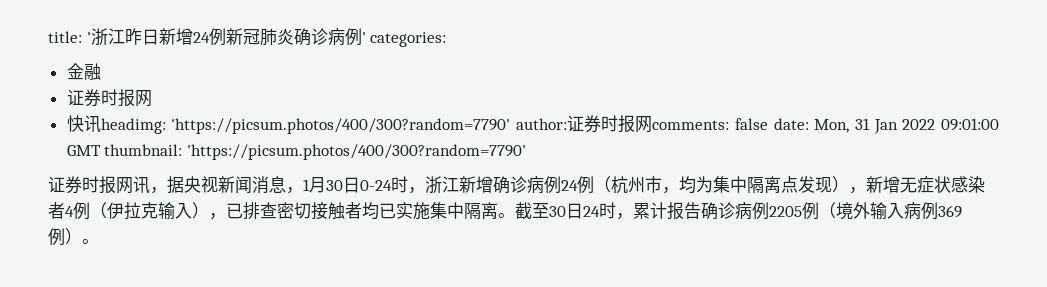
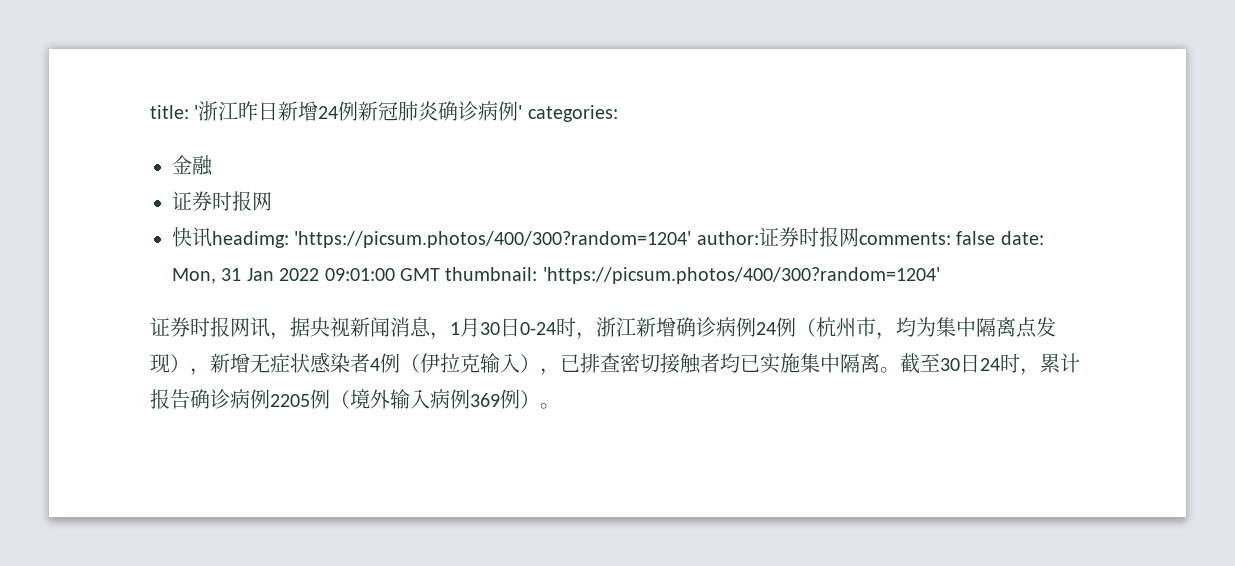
[171,118,511,134] 'https://picsum.photos/400/300?random=7790' -> [294,231,692,248] 'https://picsum.photos/400/300?random=1204'
[186,144,526,160] 'https://picsum.photos/400/300?random=7790' -> [542,267,940,284] 'https://picsum.photos/400/300?random=1204'

